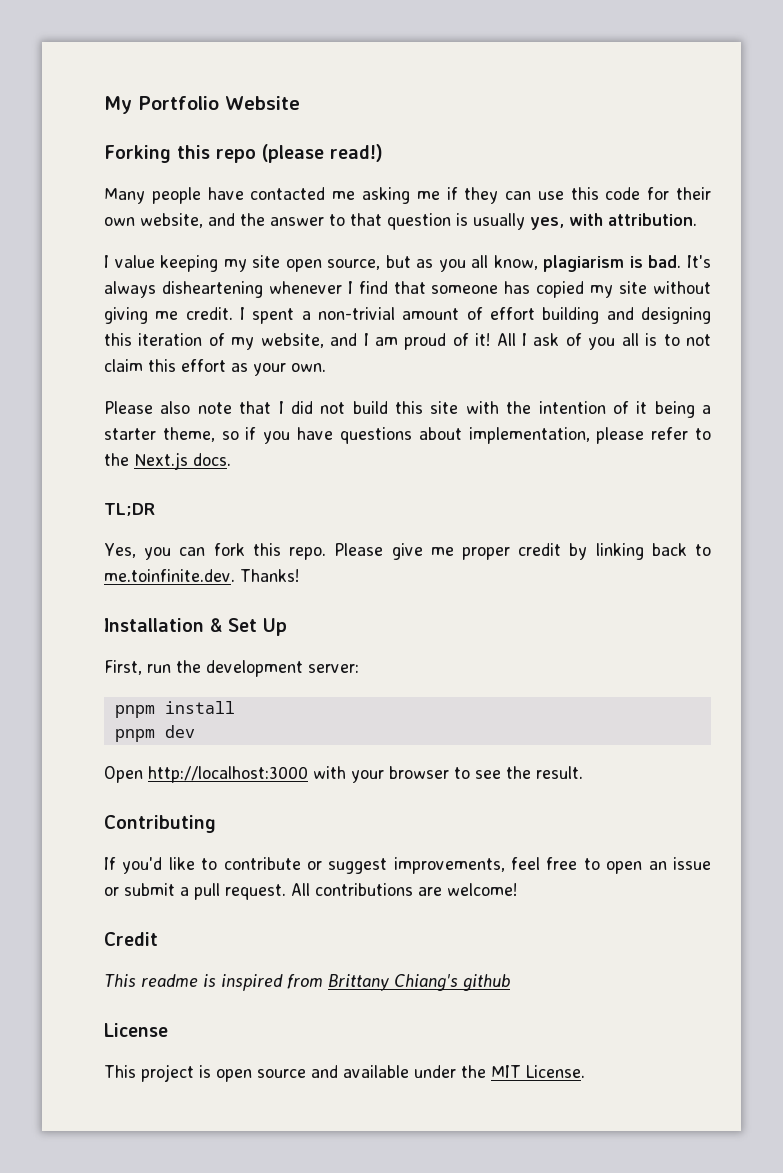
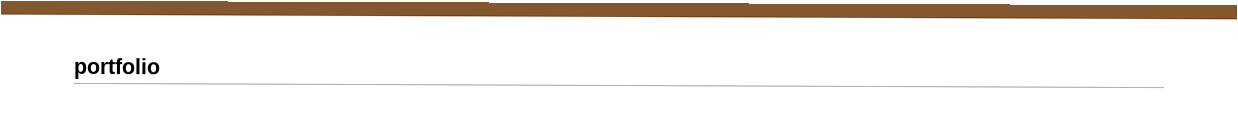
[104,96,300,114] [104,144,383,163] [104,187,711,204] [104,213,697,230] [104,255,711,272] [104,281,712,298] [104,307,711,324] [104,333,712,350] [104,359,326,376] [104,401,711,418] [104,427,711,444] [104,452,231,470] [104,503,155,516] [104,543,711,560] [104,569,299,582] [104,618,287,636] [104,660,359,677] [114,701,235,718] [114,725,195,742] [104,766,583,783] [104,815,216,833] [104,857,711,874] [104,883,517,900] [104,932,158,946] [104,974,510,991] [104,1023,168,1037] [104,1064,585,1082] My Portfolio Website // Forking this repo (please read!) // Many people have contacted me asking me if they can use this code for their own website, and the answer to that question is usually yes, with attribution. // I value keeping my site open source, but as you all know, plagiarism is bad. It's always disheartening whenever I find that someone has copied my site without giving me credit. I spent a non-trivial amount of effort building and designing this iteration of my website, and I am proud of it! All I ask of you all is to not claim this effort as your own. // Please also note that I did not build this site with the intention of it being a starter theme, so if you have questions about implementation, please refer to the Next.js docs. // TL;DR // Yes, you can fork this repo. Please give me proper credit by linking back to me.toinfinite.dev. Thanks! // Installation & Set Up // First, run the development server: // pnpm install // pnpm dev // Open http://localhost:3000 with your browser to see the result. // Contributing // If you'd like to contribute or suggest improvements, feel free to open an issue or submit a pull request. All contributions are welcome! // Credit // This readme is inspired from Brittany Chiang's github // License // This project is open source and available under the MIT License. -> [73,57,160,80] portfolio

